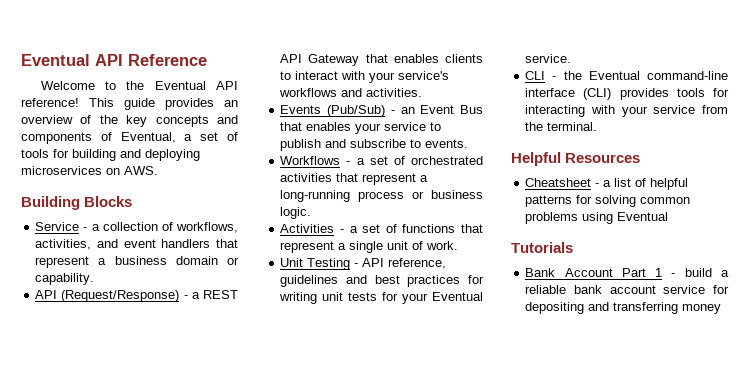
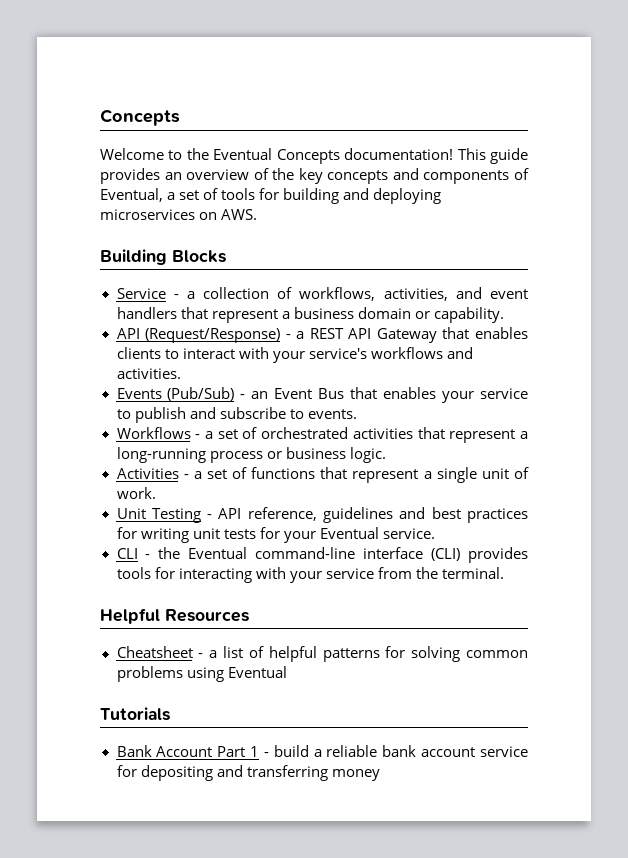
[21,54,207,66] Eventual API Reference -> [100,109,180,126] Concepts
[216,81,238,90] [21,98,79,107] API reference! -> [276,148,454,164] Concepts documentation!

